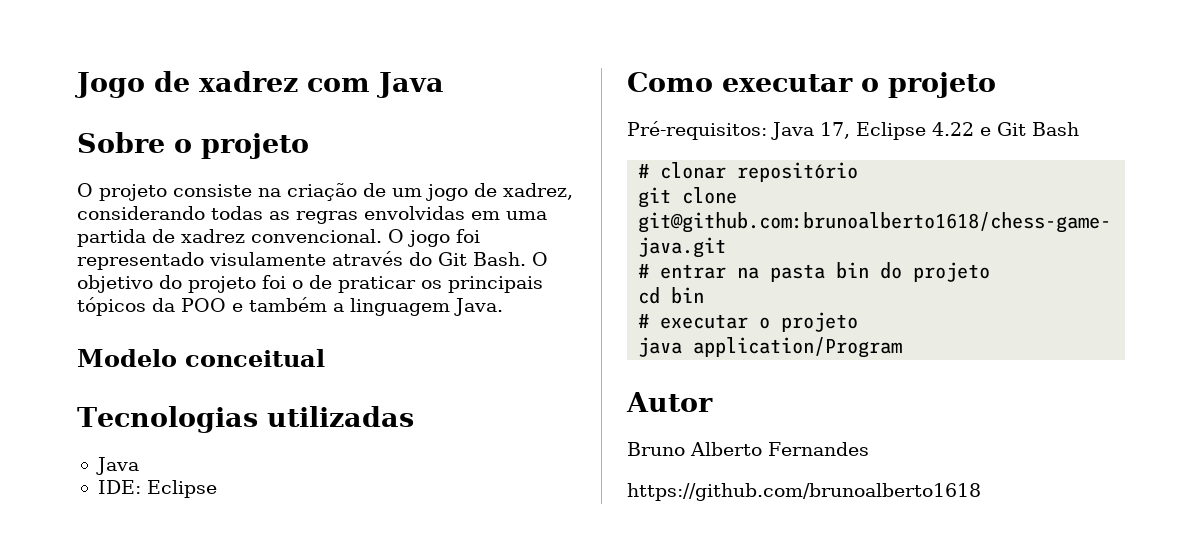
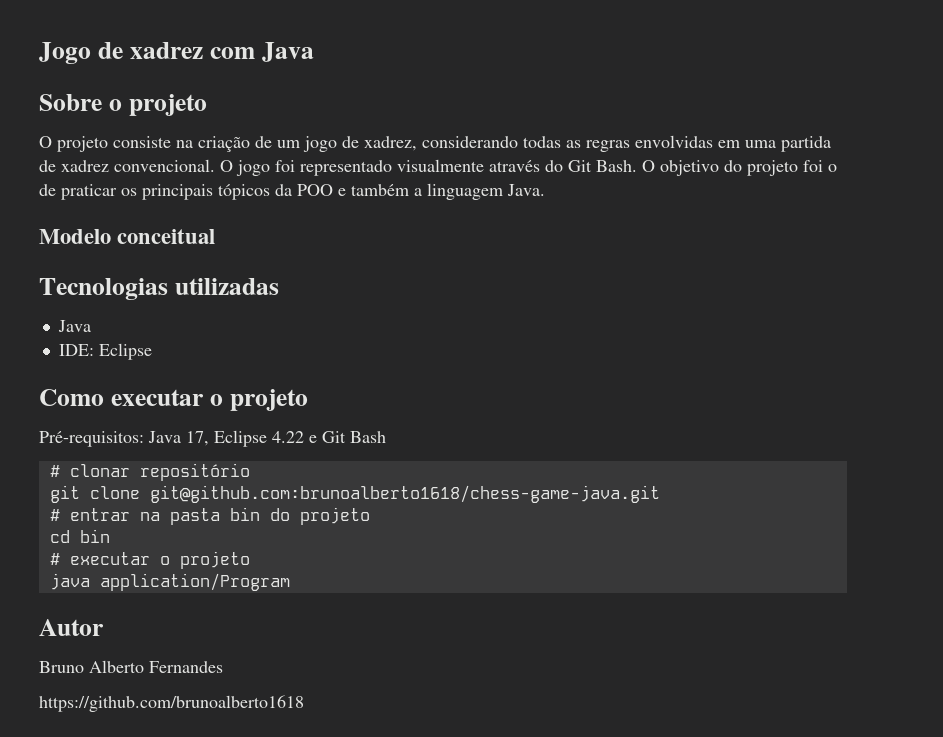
[209,252,326,266] visulamente -> [397,159,484,172] visualmente

